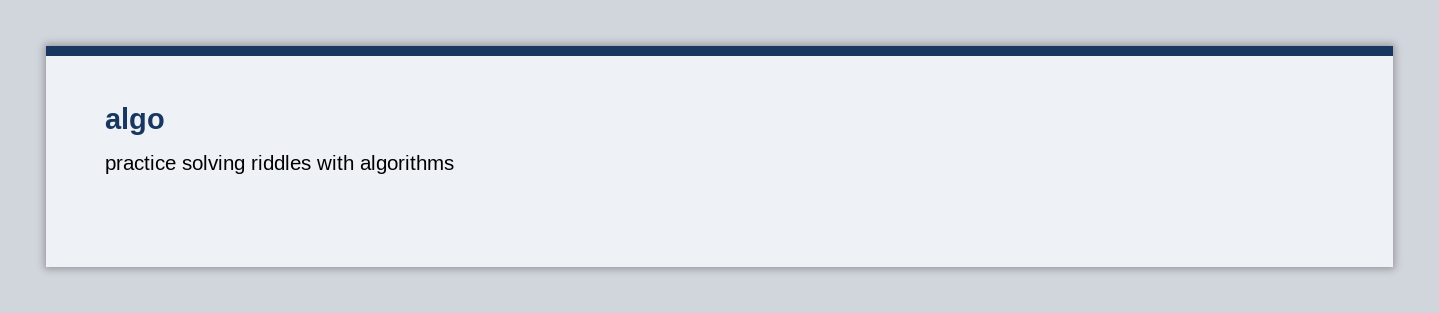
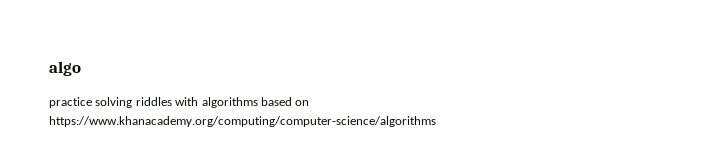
(454, 164) none -> [260,97,310,106] [49,116,436,127] based on https://www.khanacademy.org/computing/computer-science/algorithms

